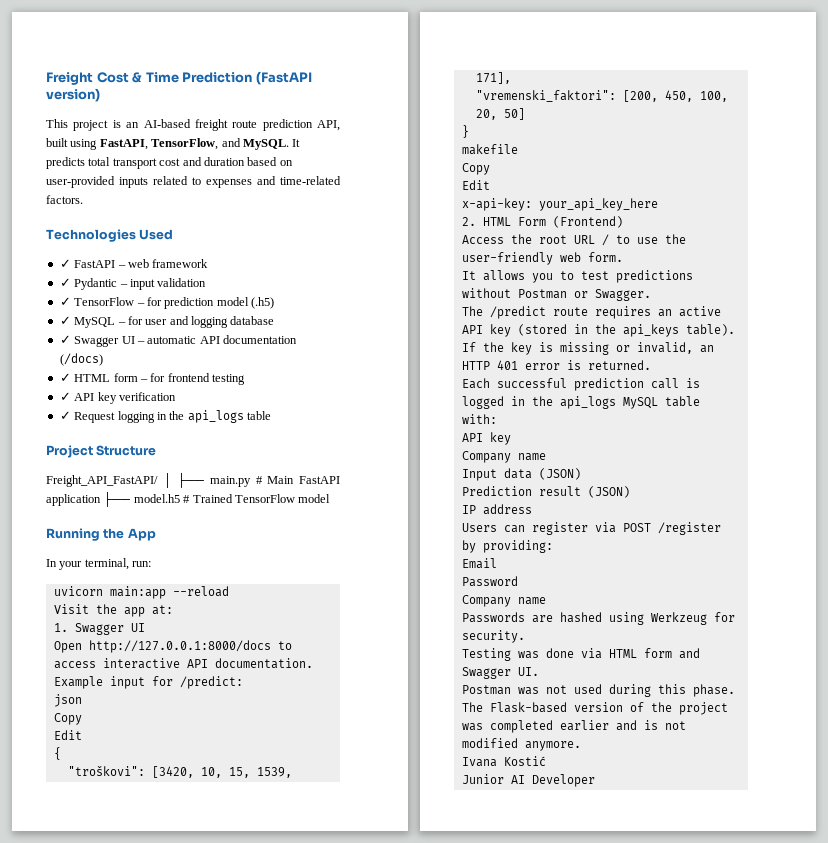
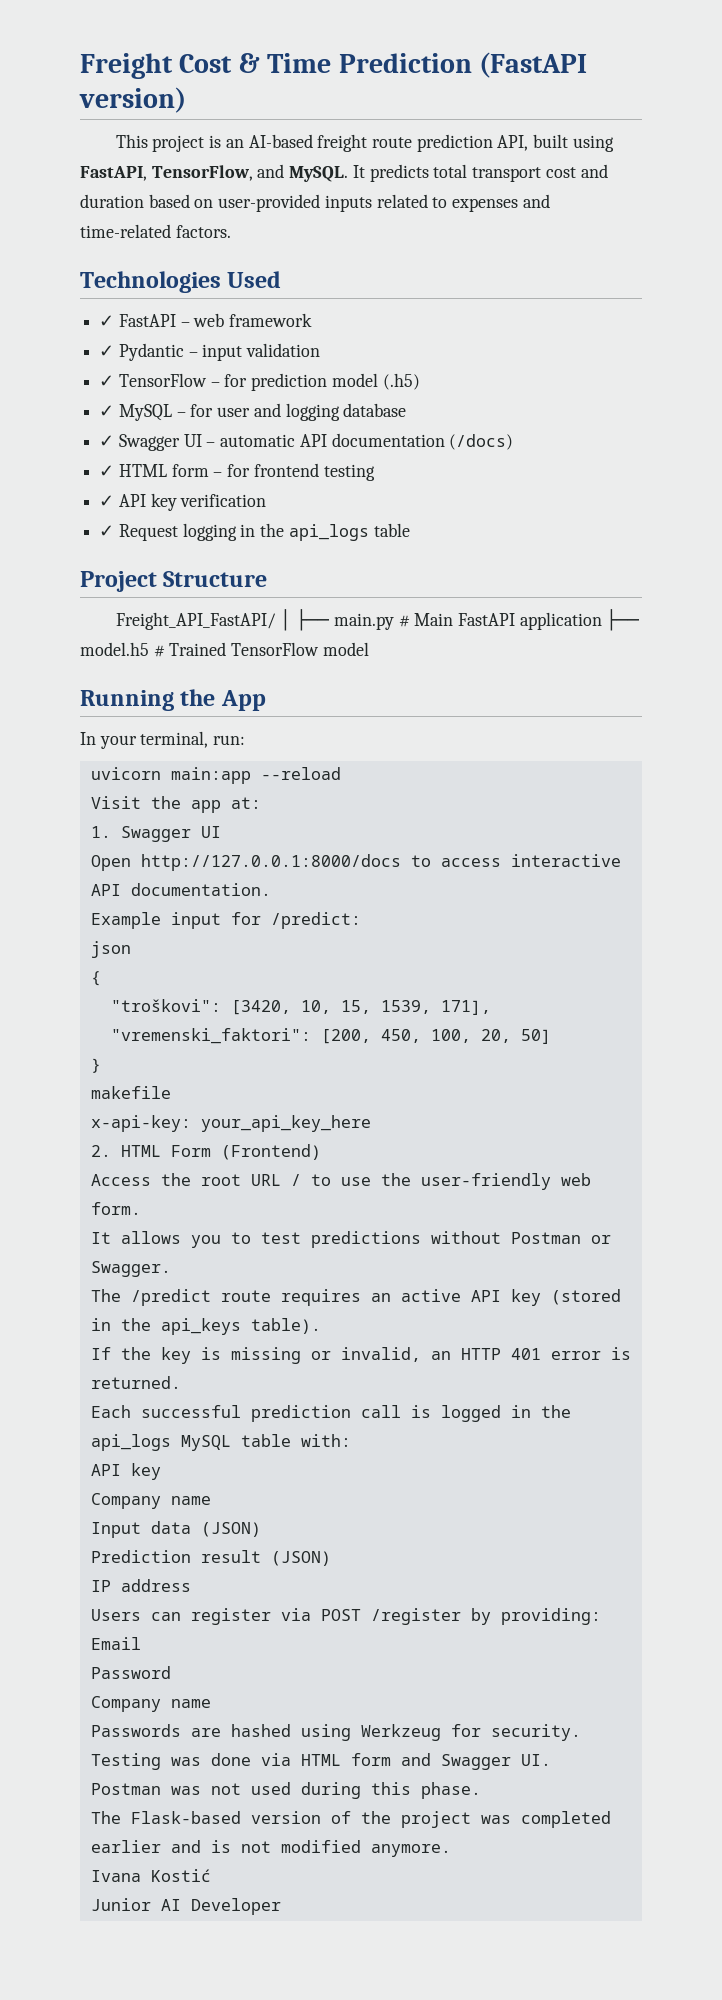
[53,713,82,725] [53,730,82,740] // Copy // Edit -> (131, 949) none
[461,163,490,175] [461,180,490,190] // Copy // Edit -> (171, 1092) none

